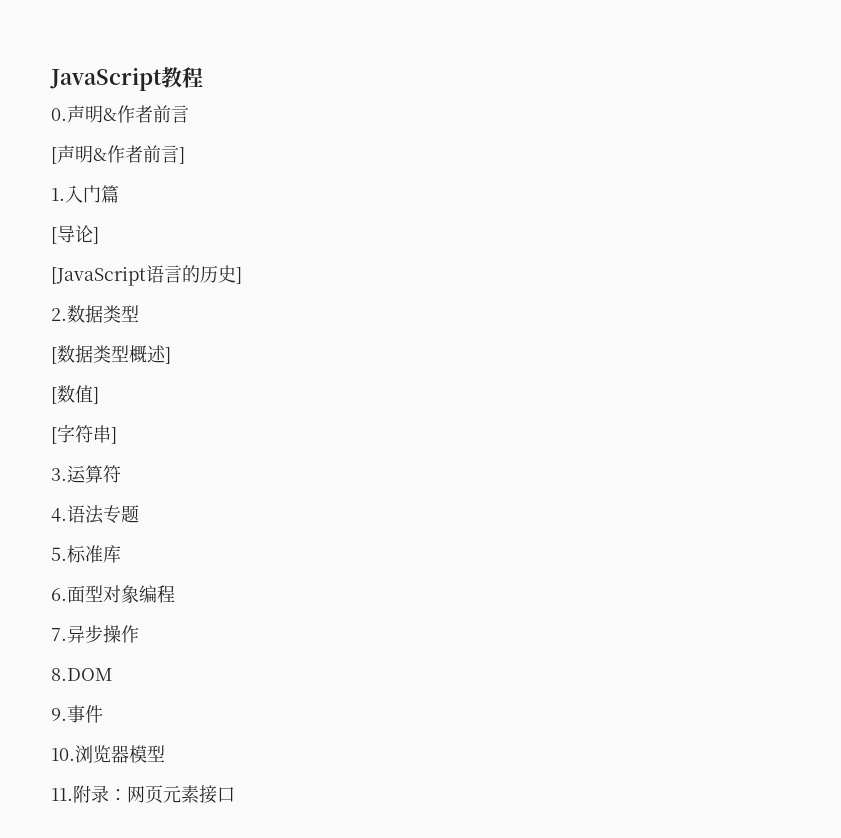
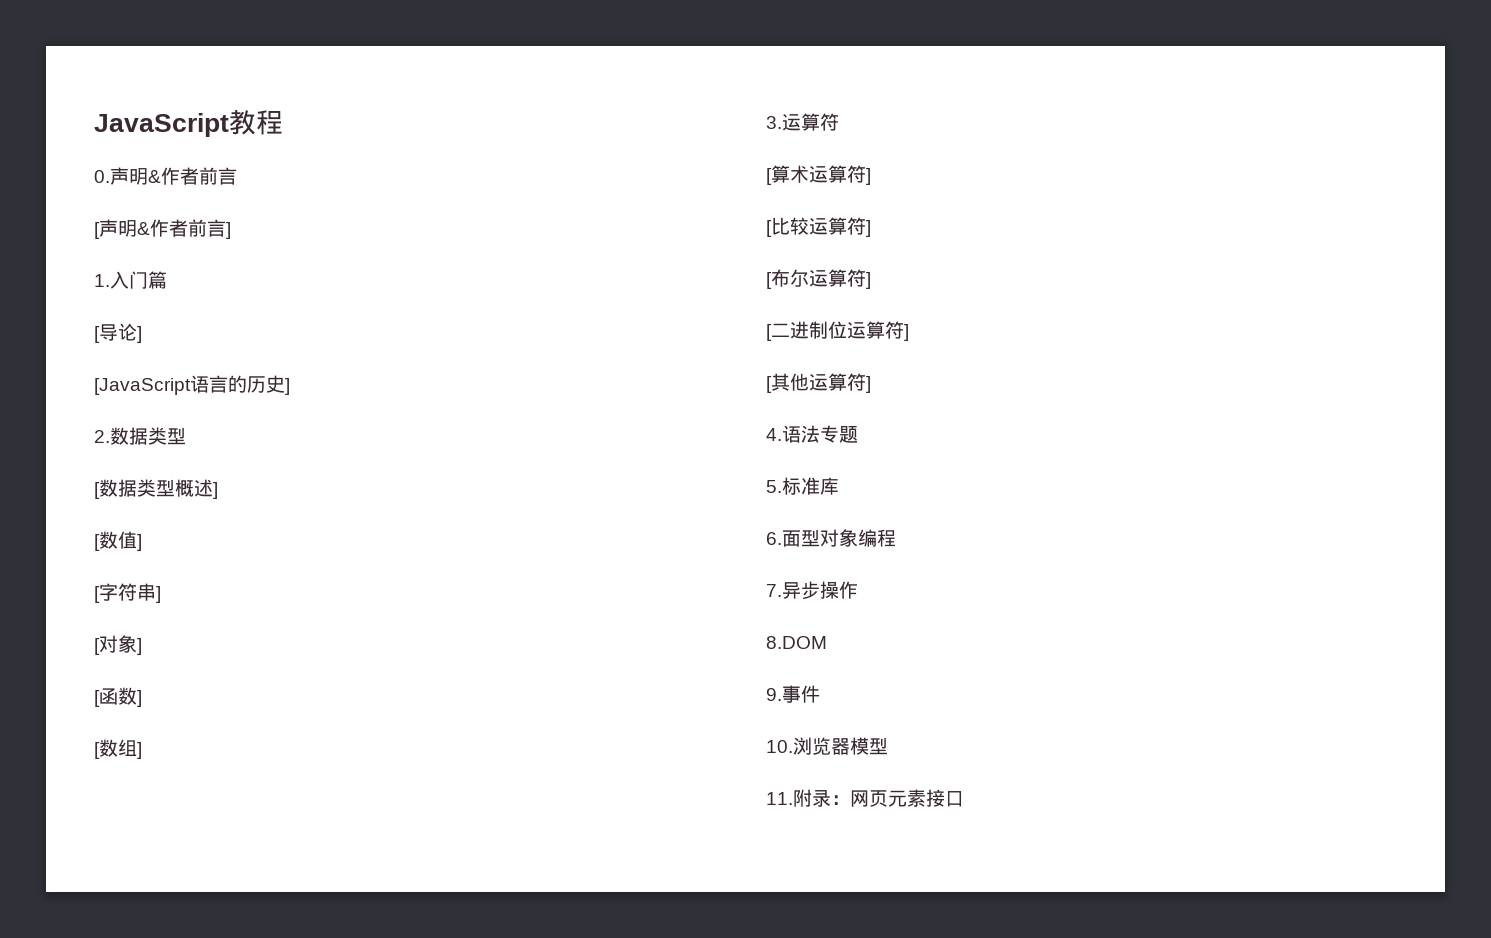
[51,465,121,483] 3.运算符 -> [94,635,142,655] [94,687,142,707] [94,739,142,759] [766,113,839,131] [766,165,871,185] [766,217,871,237] [766,269,871,289] [766,321,909,341] [766,373,871,393] [对象] // [函数] // [数组] // 3.运算符 // [算术运算符] // [比较运算符] // [布尔运算符] // [二进制位运算符] // [其他运算符]

